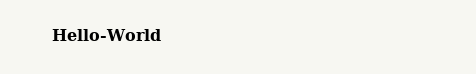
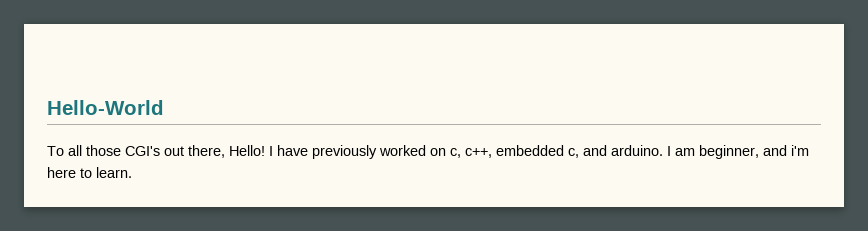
(161, 35) none -> [47,145,809,159] [47,167,132,178] // To all those CGI's out there, Hello! I have previously worked on c, c++, embedded c, and arduino. I am beginner, and i'm here to learn.

